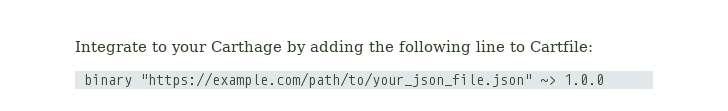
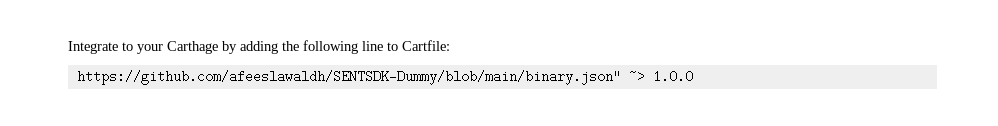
[84,72,532,88] binary "https://example.com/path/to/your_json_file.json" -> [76,70,621,85] https://github.com/afeeslawaldh/SENTSDK-Dummy/blob/main/binary.json"

